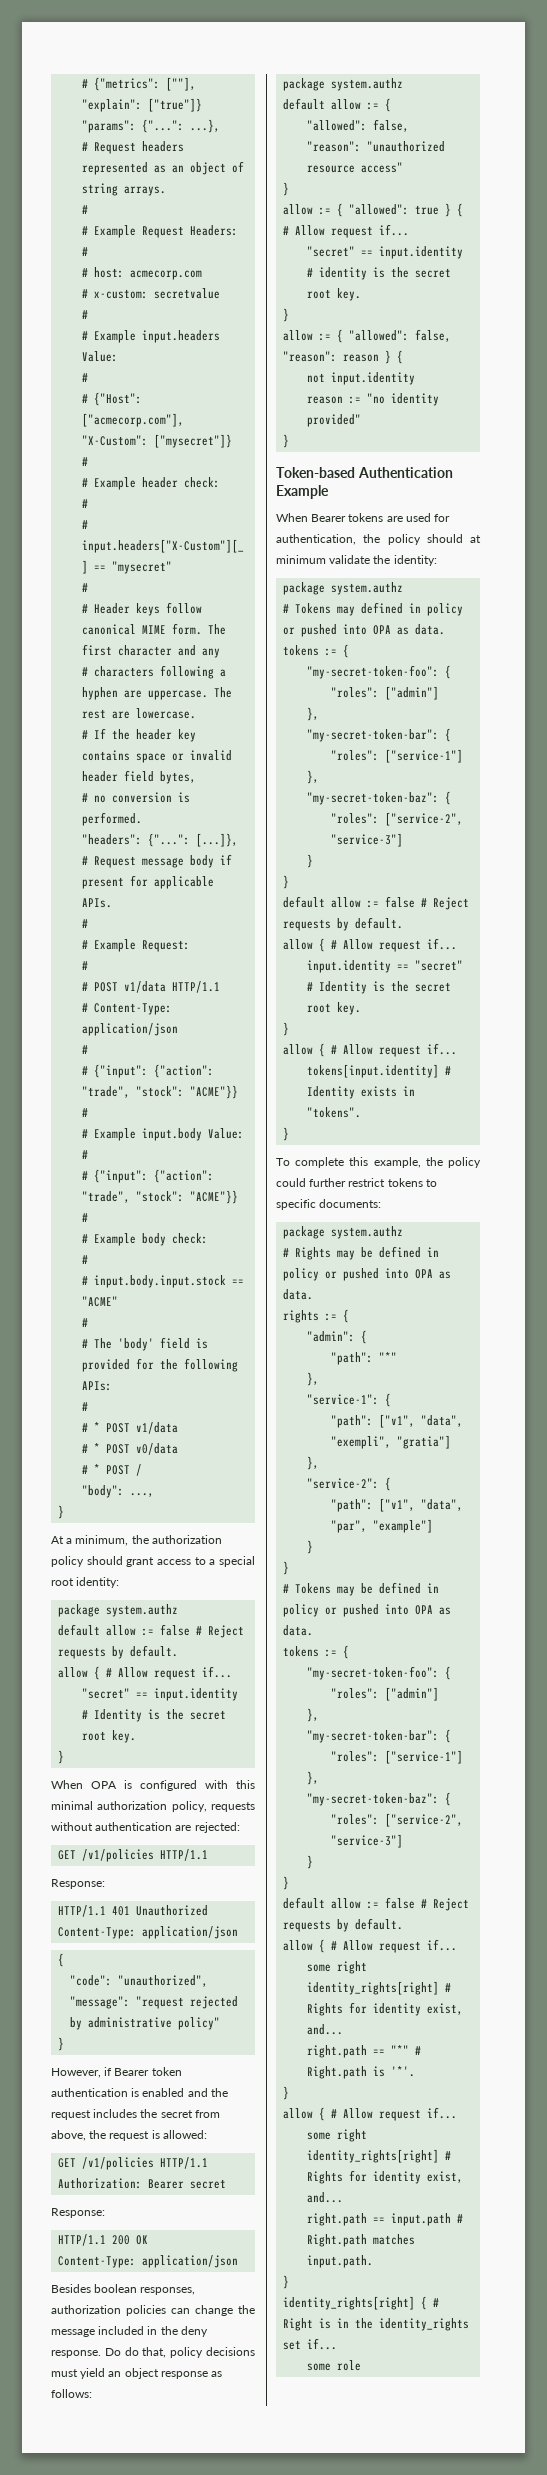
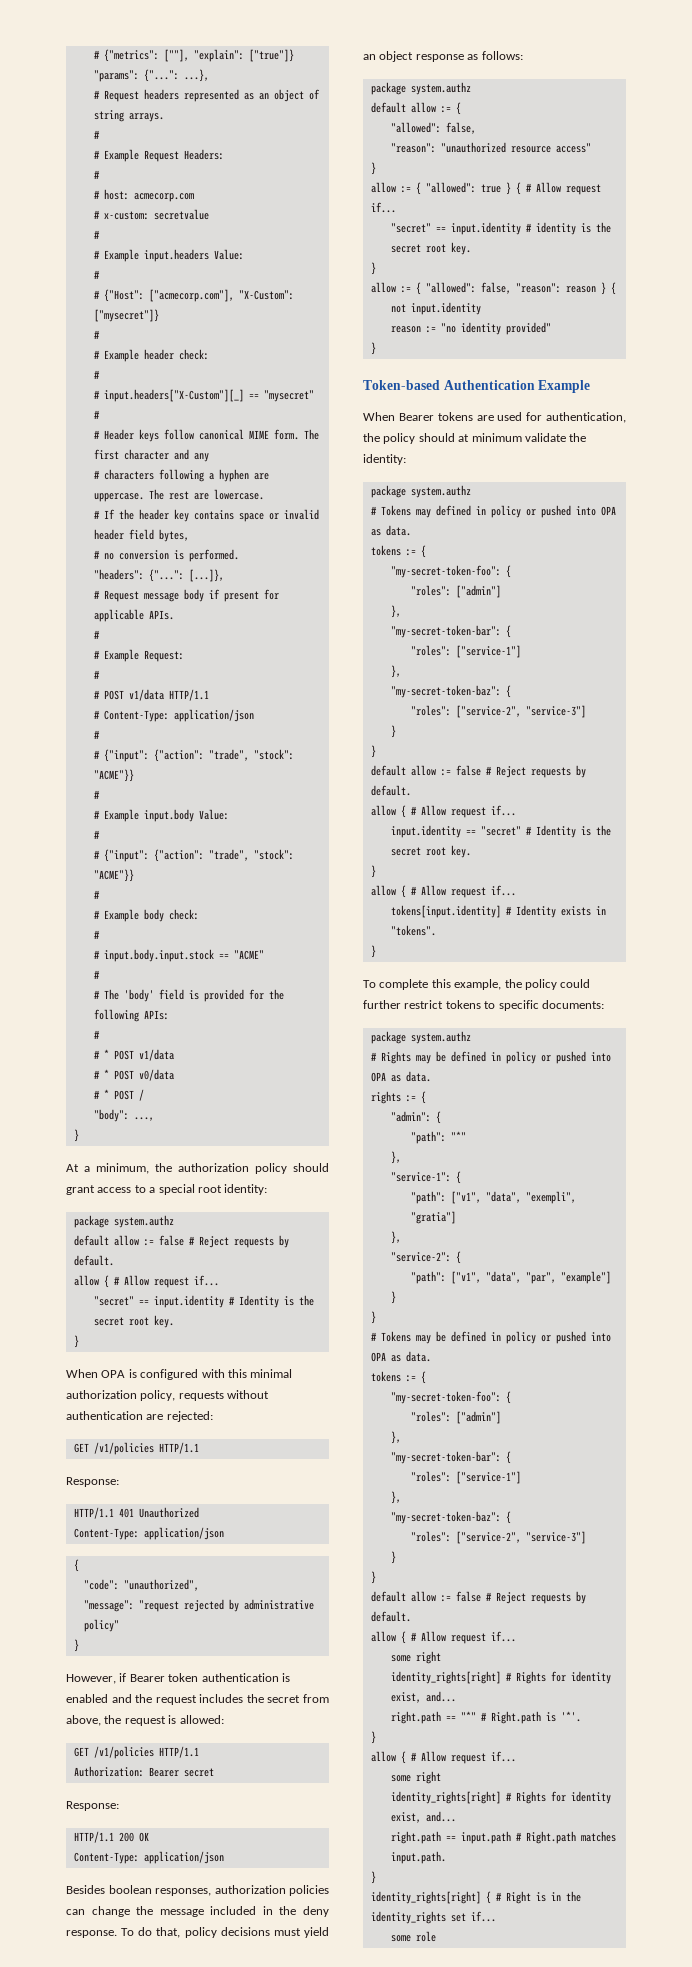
[104,2348,121,2356] Do -> [121,1928,135,1936] To

